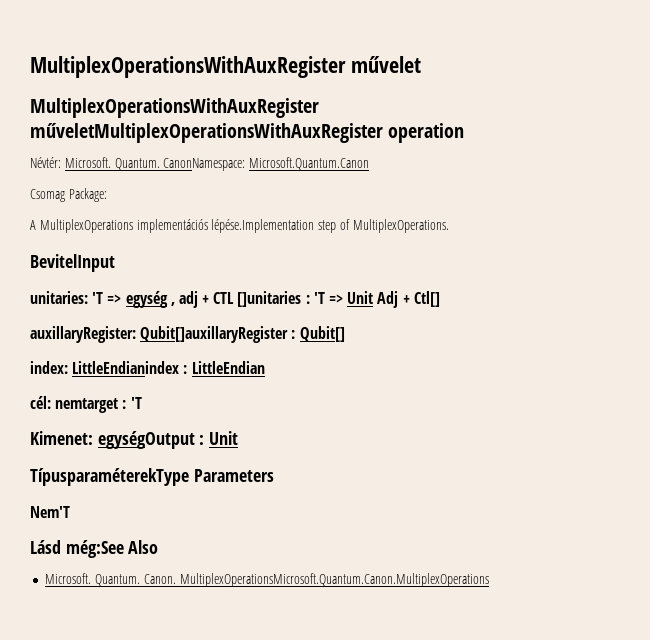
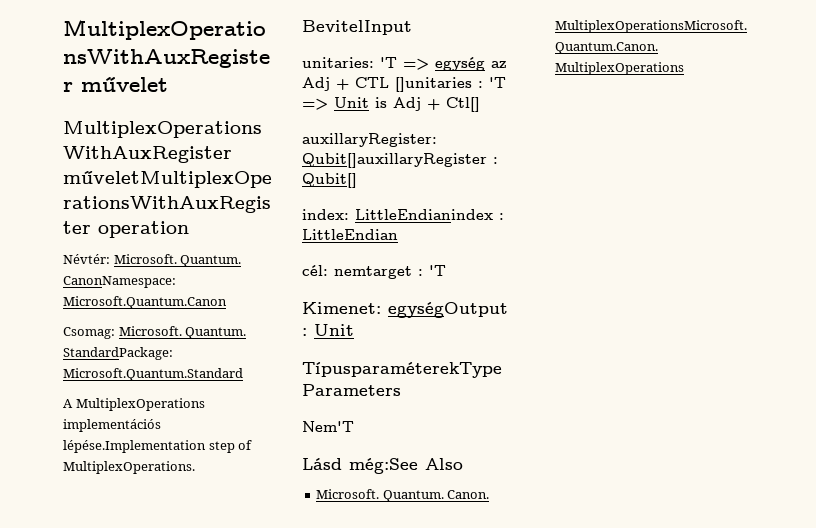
[30,188,107,202] Csomag Package: -> [63,326,247,339] [63,347,173,360] [63,368,243,381] Csomag: Microsoft. Quantum. StandardPackage: Microsoft.Quantum.Standard
[170,291,198,308] , adj -> [491,61,507,69] [302,77,330,91] az Adj
(374, 297) none -> [375,97,387,108] is

